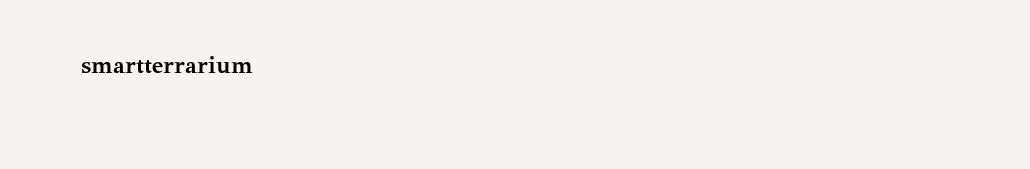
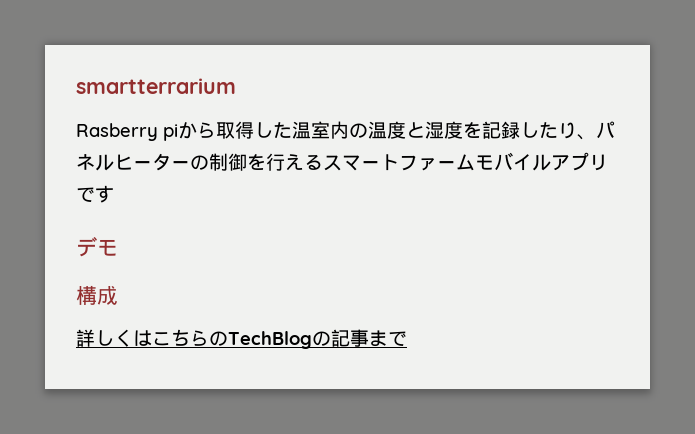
(253, 65) none -> [76,121,615,141] [76,152,608,171] [76,185,114,203] [76,236,118,257] [76,285,118,305] [76,329,407,349] // Rasberry piから取得した温室内の温度と湿度を記録したり、パネルヒーターの制御を行えるスマートファームモバイルアプリです // デモ // 構成 // 詳しくはこちらのTechBlogの記事まで

